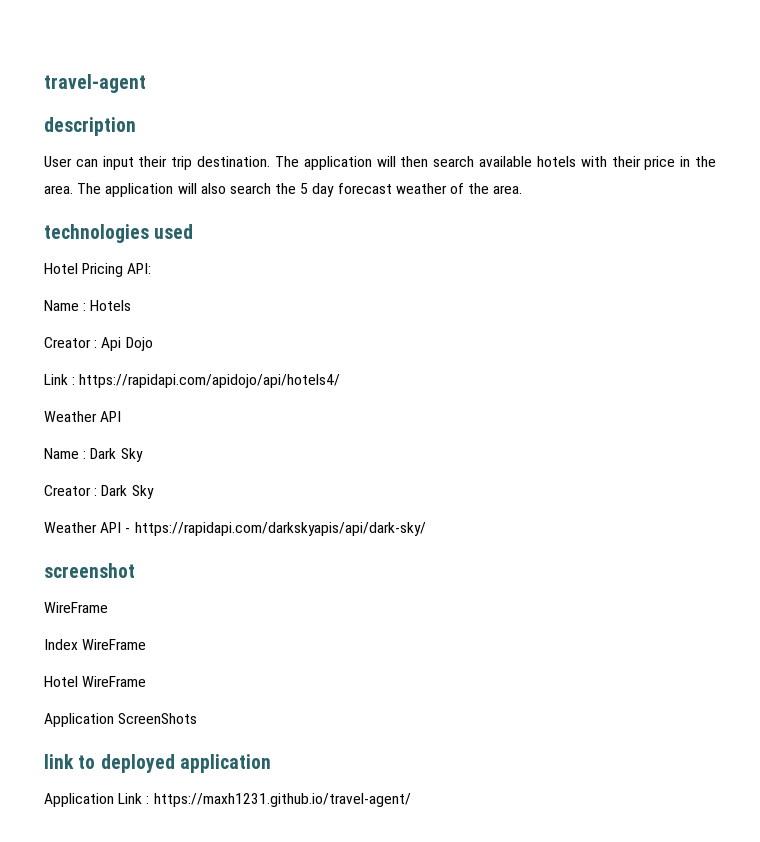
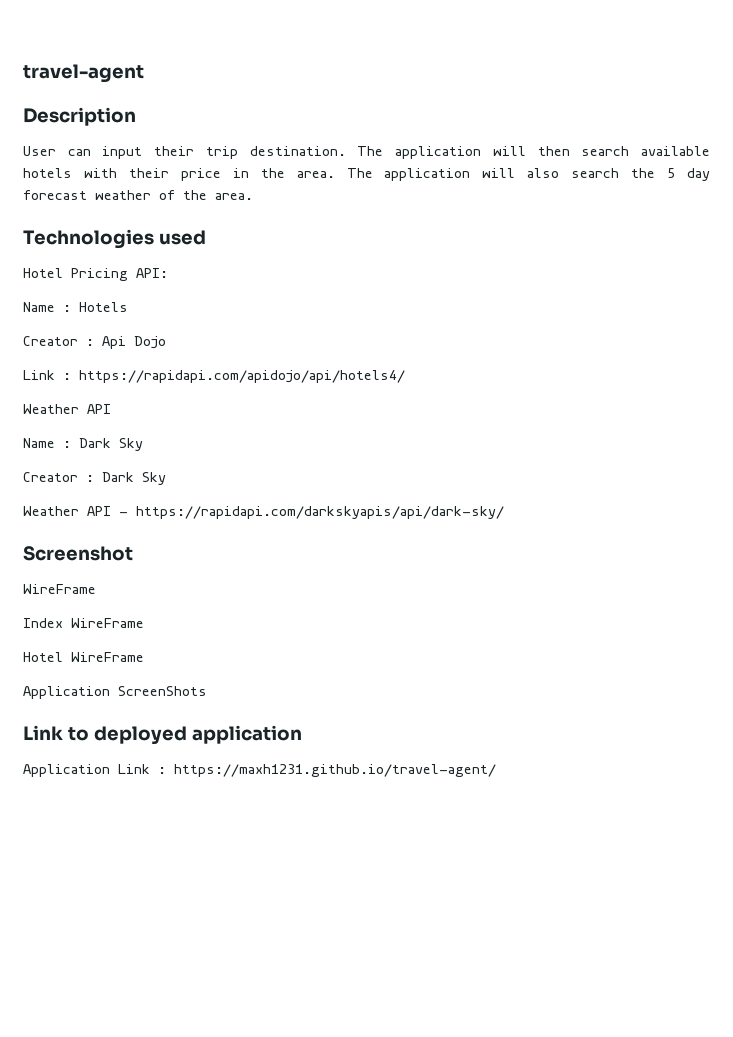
[44,117,136,136] description -> [23,107,136,126] Description
[44,224,149,243] technologies -> [23,229,154,249] Technologies
[44,563,135,578] screenshot -> [23,546,133,561] Screenshot
[44,754,74,769] link -> [23,725,63,740] Link

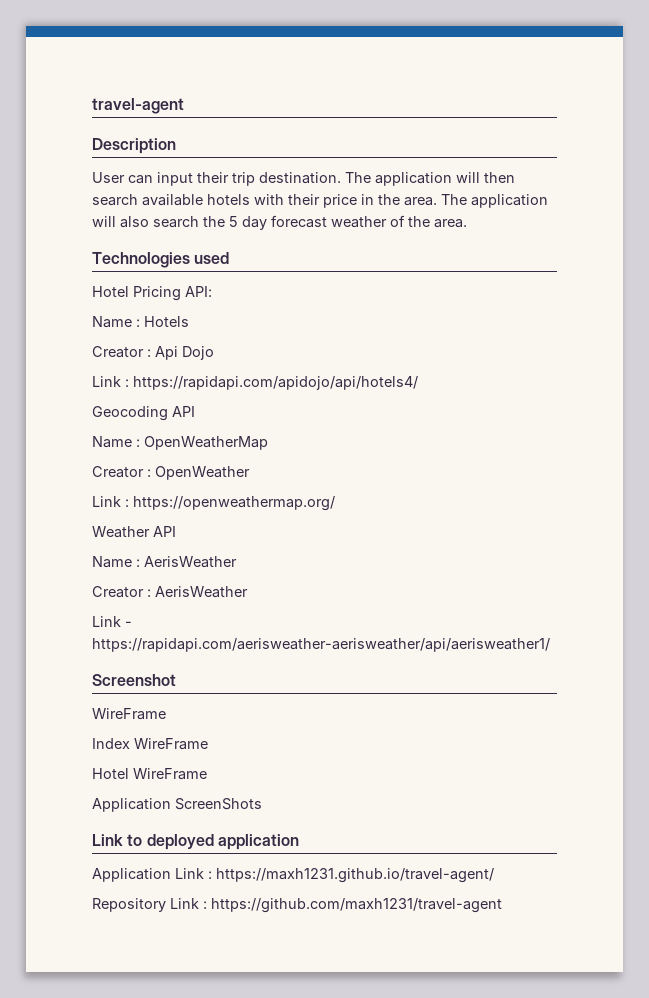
(405, 376) none -> [92,406,195,421] [92,436,268,450] [92,466,250,480] [92,496,335,511] // Geocoding API // Name : OpenWeatherMap // Creator : OpenWeather // Link : https://openweathermap.org/
[79,438,143,451] [23,472,166,485] [23,506,504,519] Dark Sky // Creator : Dark Sky // Weather API - https://rapidapi.com/darkskyapis/api/dark-sky/ -> [144,556,237,568] [92,586,248,598] [92,616,132,627] [92,638,550,652] AerisWeather // Creator : AerisWeather // Link - https://rapidapi.com/aerisweather-aerisweather/api/aerisweather1/
(496, 770) none -> [92,898,502,913] // Repository Link : https://github.com/maxh1231/travel-agent

